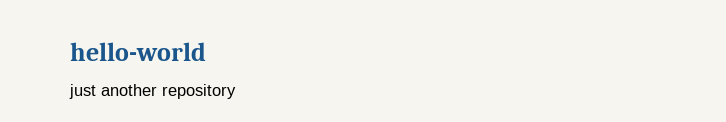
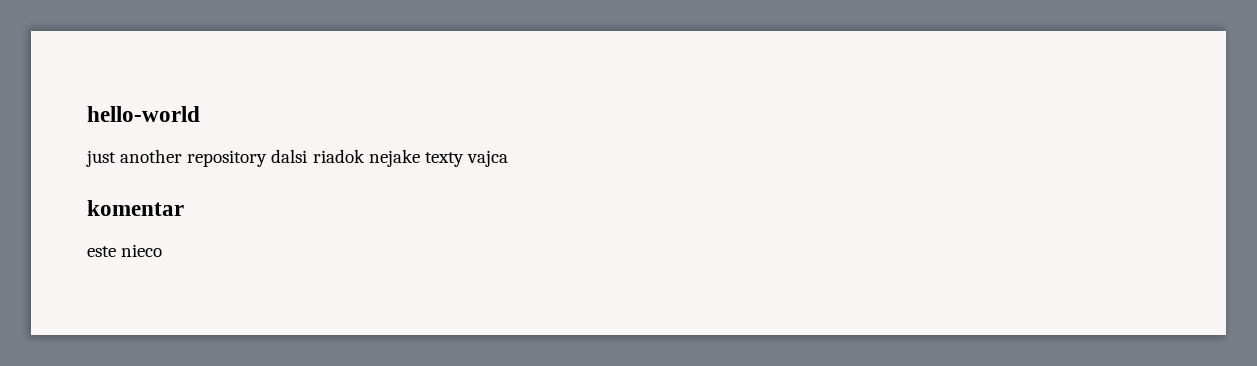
(236, 91) none -> [271,149,508,167] [87,200,184,216] [87,244,163,257] dalsi riadok nejake texty vajca // komentar // este nieco

